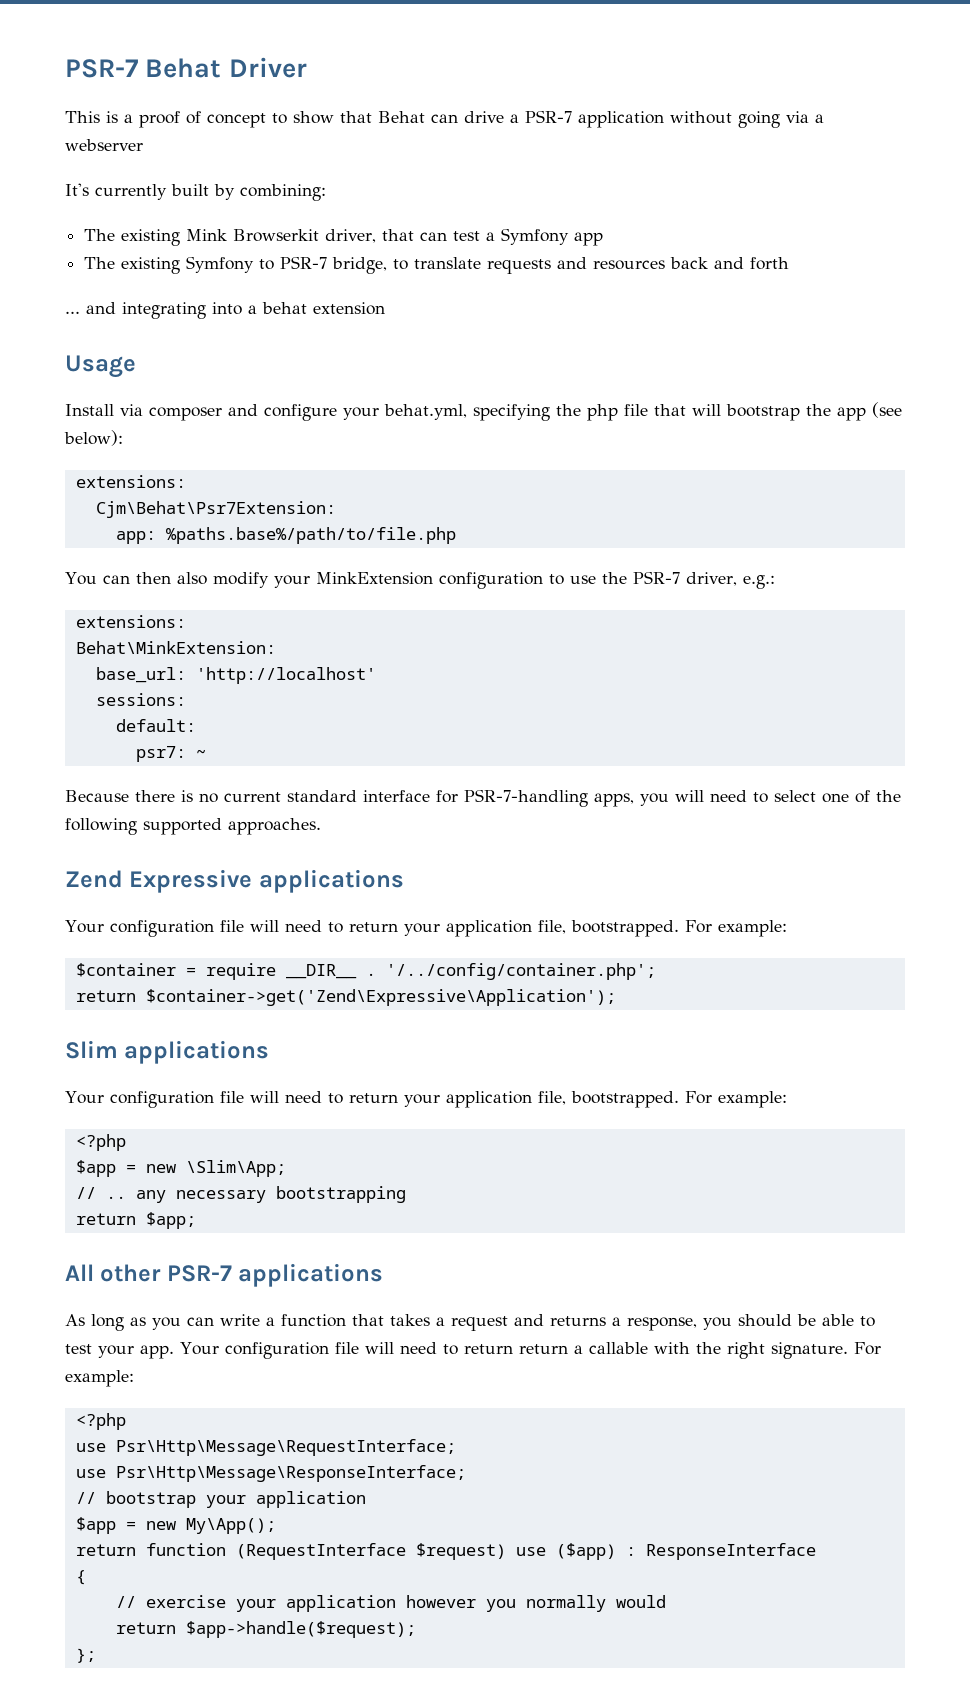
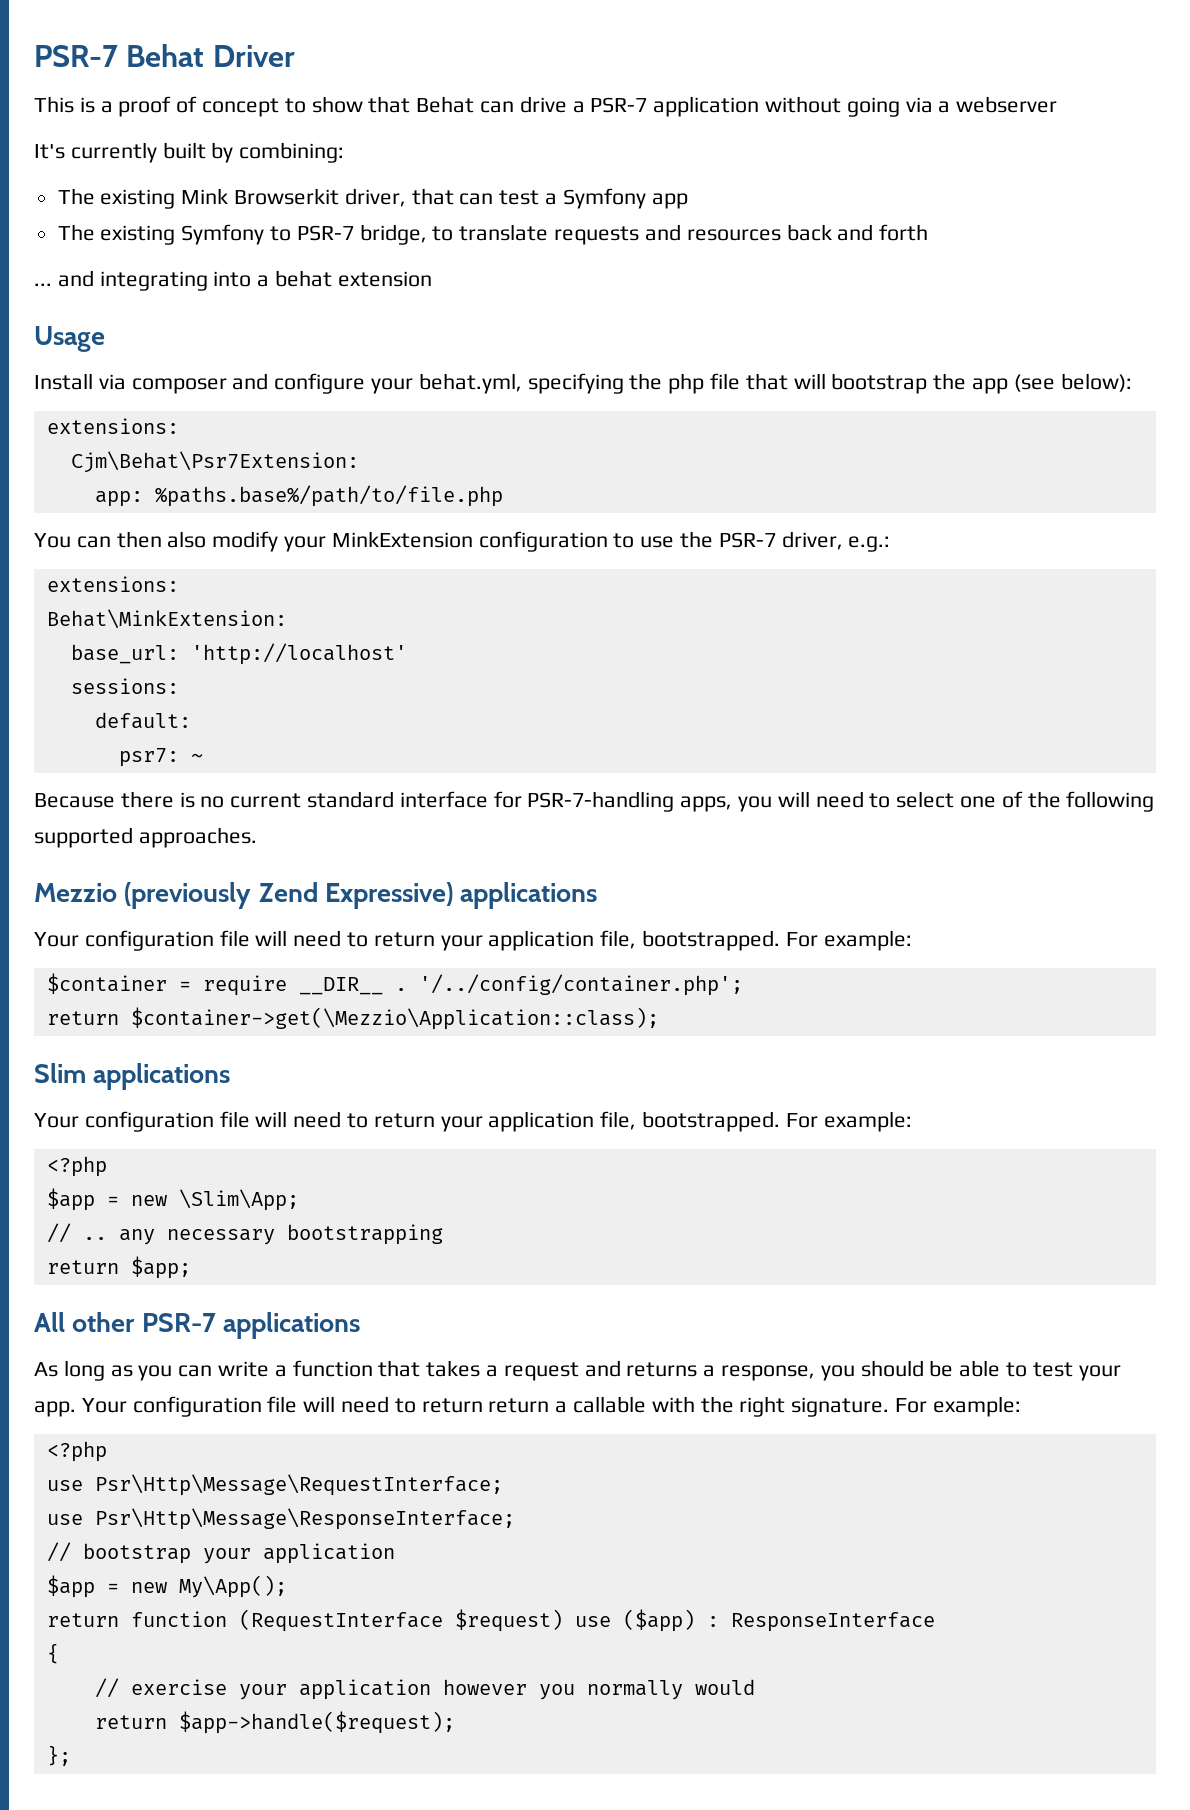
[65,869,253,893] Zend Expressive -> [34,882,453,909] Mezzio (previously Zend Expressive)
[145,989,616,1006] $container->get('Zend\Expressive\Application'); -> [130,1007,659,1030] $container->get(\Mezzio\Application::class);

